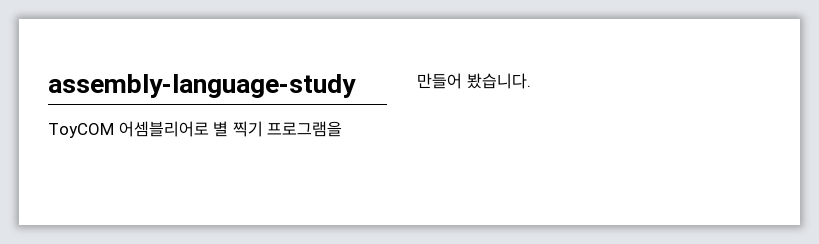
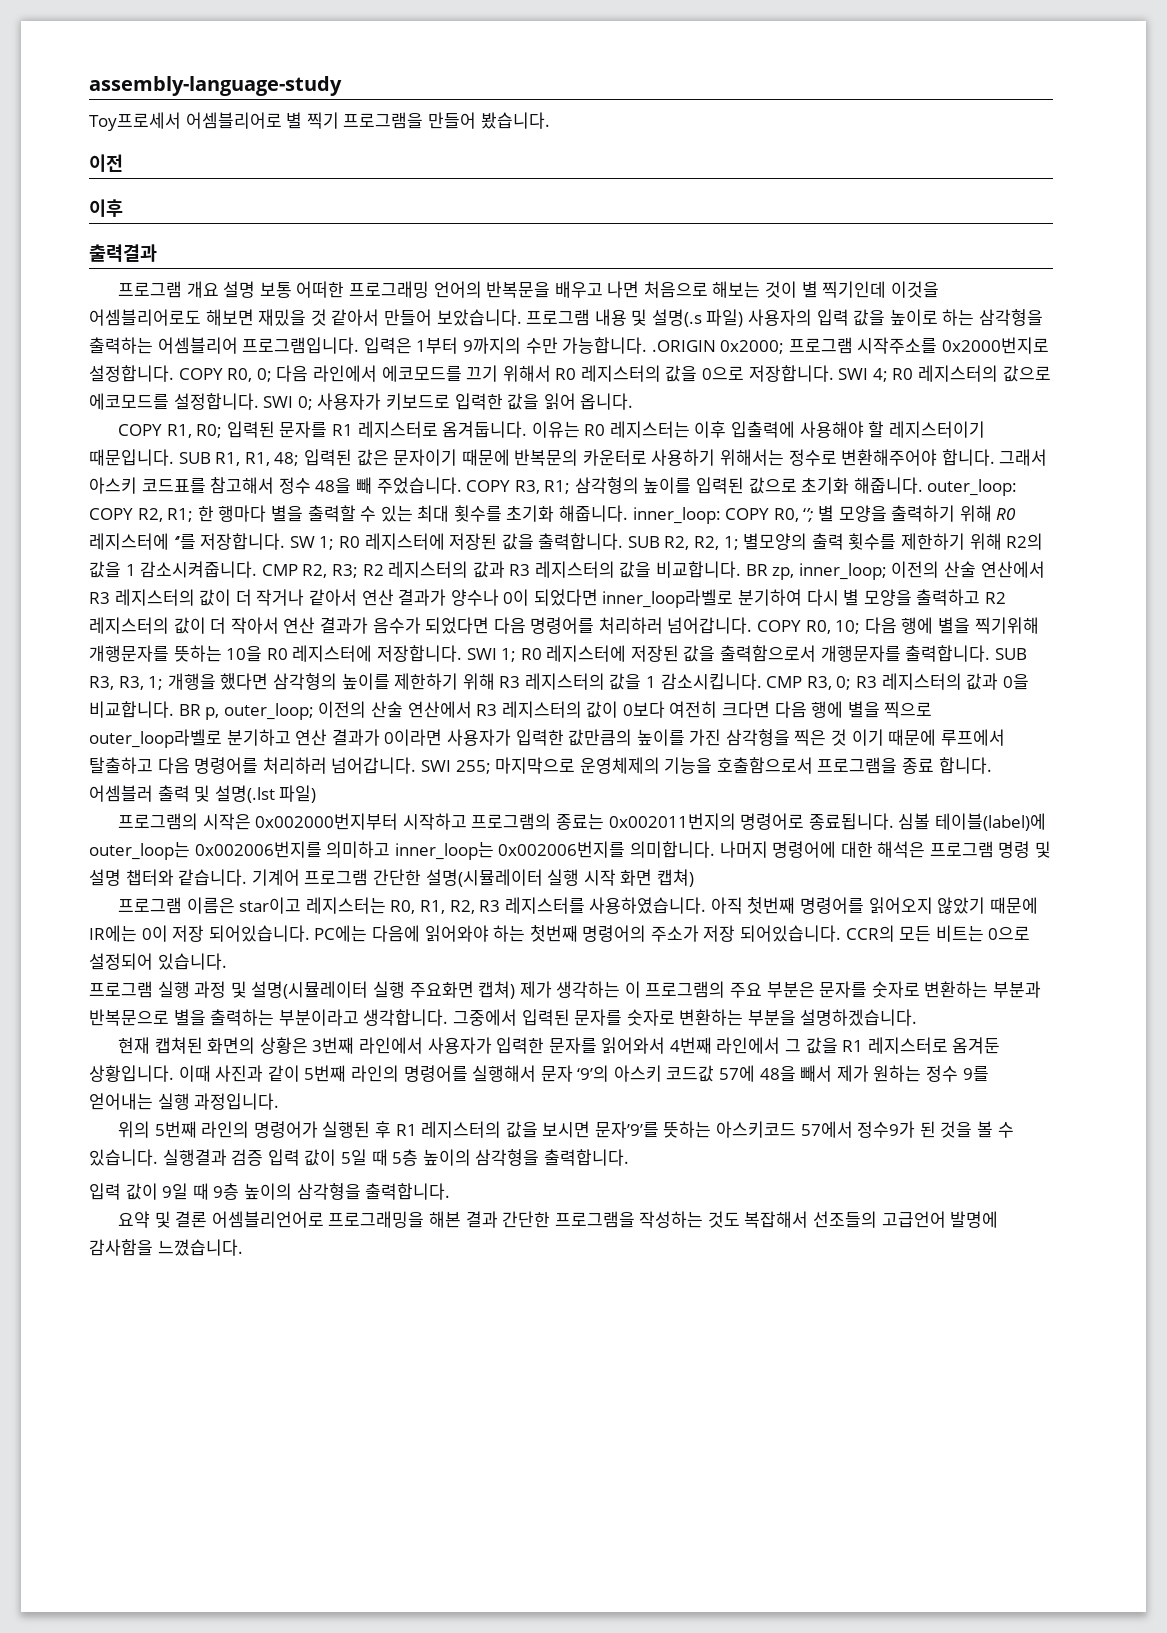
[48,123,114,138] ToyCOM -> [89,112,181,131] Toy프로세서
(531, 81) none -> [89,154,123,172] [89,199,123,217] [89,244,157,262] [117,281,939,298] [89,309,1044,327] [89,337,1050,354] [89,365,1051,382] [89,393,634,410] [117,421,985,438] [89,449,1048,466] [89,477,1018,496] [89,505,1017,524] [89,533,1044,550] [89,561,1045,580] [89,589,1007,608] [89,617,1039,634] [89,645,1027,662] [89,673,1029,690] [89,701,933,720] [89,729,1005,748] [89,757,992,774] [89,785,317,803] [117,813,1046,831] [89,841,1052,860] [89,869,694,887] [117,897,1038,914] [89,925,1031,942] [89,953,227,970] [89,981,1042,999] [89,1009,918,1026] [117,1037,1001,1054] [89,1065,989,1082] [89,1093,280,1110] [117,1121,1014,1138] [89,1149,629,1166] [89,1183,451,1200] [117,1211,999,1228] [89,1239,243,1256] // 이전 // 이후 // 출력결과 // 프로그램 개요 설명 보통 어떠한 프로그래밍 언어의 반복문을 배우고 나면 처음으로 해보는 것이 별 찍기인데 이것을 어셈블리어로도 해보면 재밌을 것 같아서 만들어 보았습니다. 프로그램 내용 및 설명(.s 파일) 사용자의 입력 값을 높이로 하는 삼각형을 출력하는 어셈블리어 프로그램입니다. 입력은 1부터 9까지의 수만 가능합니다. .ORIGIN 0x2000; 프로그램 시작주소를 0x2000번지로 설정합니다. COPY R0, 0; 다음 라인에서 에코모드를 끄기 위해서 R0 레지스터의 값을 0으로 저장합니다. SWI 4; R0 레지스터의 값으로 에코모드를 설정합니다. SWI 0; 사용자가 키보드로 입력한 값을 읽어 옵니다. // COPY R1, R0; 입력된 문자를 R1 레지스터로 옴겨둡니다. 이유는 R0 레지스터는 이후 입출력에 사용해야 할 레지스터이기 때문입니다. SUB R1, R1, 48; 입력된 값은 문자이기 때문에 반복문의 카운터로 사용하기 위해서는 정수로 변환해주어야 합니다. 그래서 아스키 코드표를 참고해서 정수 48을 빼 주었습니다. COPY R3, R1; 삼각형의 높이를 입력된 값으로 초기화 해줍니다. outer_loop: COPY R2, R1; 한 행마다 별을 출력할 수 있는 최대 횟수를 초기화 해줍니다. inner_loop: COPY R0, ‘’; 별 모양을 출력하기 위해 R0 레지스터에 ‘’를 저장합니다. SW 1; R0 레지스터에 저장된 값을 출력합니다. SUB R2, R2, 1; 별모양의 출력 횟수를 제한하기 위해 R2의 값을 1 감소시켜줍니다. CMP R2, R3; R2 레지스터의 값과 R3 레지스터의 값을 비교합니다. BR zp, inner_loop; 이전의 산술 연산에서 R3 레지스터의 값이 더 작거나 같아서 연산 결과가 양수나 0이 되었다면 inner_loop라벨로 분기하여 다시 별 모양을 출력하고 R2 레지스터의 값이 더 작아서 연산 결과가 음수가 되었다면 다음 명령어를 처리하러 넘어갑니다. COPY R0, 10; 다음 행에 별을 찍기위해 개행문자를 뜻하는 10을 R0 레지스터에 저장합니다. SWI 1; R0 레지스터에 저장된 값을 출력함으로서 개행문자를 출력합니다. SUB R3, R3, 1; 개행을 했다면 삼각형의 높이를 제한하기 위해 R3 레지스터의 값을 1 감소시킵니다. CMP R3, 0; R3 레지스터의 값과 0을 비교합니다. BR p, outer_loop; 이전의 산술 연산에서 R3 레지스터의 값이 0보다 여전히 크다면 다음 행에 별을 찍으로 outer_loop라벨로 분기하고 연산 결과가 0이라면 사용자가 입력한 값만큼의 높이를 가진 삼각형을 찍은 것 이기 때문에 루프에서 탈출하고 다음 명령어를 처리하러 넘어갑니다. SWI 255; 마지막으로 운영체제의 기능을 호출함으로서 프로그램을 종료 합니다. 어셈블러 출력 및 설명(.lst 파일) // 프로그램의 시작은 0x002000번지부터 시작하고 프로그램의 종료는 0x002011번지의 명령어로 종료됩니다. 심볼 테이블(label)에 outer_loop는 0x002006번지를 의미하고 inner_loop는 0x002006번지를 의미합니다. 나머지 명령어에 대한 해석은 프로그램 명령 및 설명 챕터와 같습니다. 기계어 프로그램 간단한 설명(시뮬레이터 실행 시작 화면 캡쳐) // 프로그램 이름은 star이고 레지스터는 R0, R1, R2, R3 레지스터를 사용하였습니다. 아직 첫번째 명령어를 읽어오지 않았기 때문에 IR에는 0이 저장 되어있습니다. PC에는 다음에 읽어와야 하는 첫번째 명령어의 주소가 저장 되어있습니다. CCR의 모든 비트는 0으로 설정되어 있습니다. // 프로그램 실행 과정 및 설명(시뮬레이터 실행 주요화면 캡쳐) 제가 생각하는 이 프로그램의 주요 부분은 문자를 숫자로 변환하는 부분과 반복문으로 별을 출력하는 부분이라고 생각합니다. 그중에서 입력된 문자를 숫자로 변환하는 부분을 설명하겠습니다. // 현재 캡쳐된 화면의 상황은 3번째 라인에서 사용자가 입력한 문자를 읽어와서 4번째 라인에서 그 값을 R1 레지스터로 옴겨둔 상황입니다. 이때 사진과 같이 5번째 라인의 명령어를 실행해서 문자 ‘9’의 아스키 코드값 57에 48을 빼서 제가 원하는 정수 9를 얻어내는 실행 과정입니다. // 위의 5번째 라인의 명령어가 실행된 후 R1 레지스터의 값을 보시면 문자’9’를 뜻하는 아스키코드 57에서 정수9가 된 것을 볼 수 있습니다. 실행결과 검증 입력 값이 5일 때 5층 높이의 삼각형을 출력합니다. // 입력 값이 9일 때 9층 높이의 삼각형을 출력합니다. // 요약 및 결론 어셈블리언어로 프로그래밍을 해본 결과 간단한 프로그램을 작성하는 것도 복잡해서 선조들의 고급언어 발명에 감사함을 느꼈습니다.

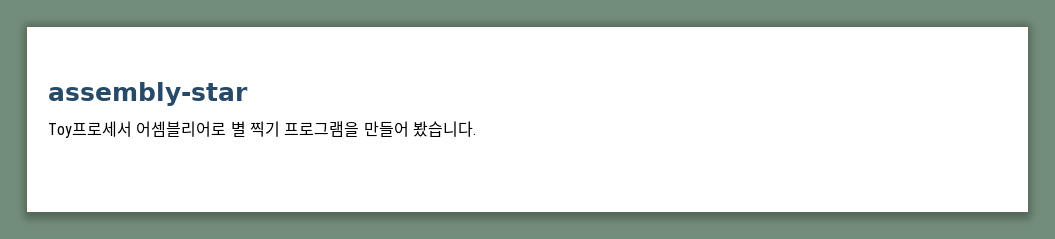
[89,76,342,96] assembly-language-study -> [48,82,248,106] assembly-star
[89,154,123,172] [89,199,123,217] [89,244,157,262] [117,281,939,298] [89,309,1044,327] [89,337,1050,354] [89,365,1051,382] [89,393,634,410] [117,421,985,438] [89,449,1048,466] [89,477,1018,496] [89,505,1017,524] [89,533,1044,550] [89,561,1045,580] [89,589,1007,608] [89,617,1039,634] [89,645,1027,662] [89,673,1029,690] [89,701,933,720] [89,729,1005,748] [89,757,992,774] [89,785,317,803] [117,813,1046,831] [89,841,1052,860] [89,869,694,887] [117,897,1038,914] [89,925,1031,942] [89,953,227,970] [89,981,1042,999] [89,1009,918,1026] [117,1037,1001,1054] [89,1065,989,1082] [89,1093,280,1110] [117,1121,1014,1138] [89,1149,629,1166] [89,1183,451,1200] [117,1211,999,1228] [89,1239,243,1256] // 이전 // 이후 // 출력결과 // 프로그램 개요 설명 보통 어떠한 프로그래밍 언어의 반복문을 배우고 나면 처음으로 해보는 것이 별 찍기인데 이것을 어셈블리어로도 해보면 재밌을 것 같아서 만들어 보았습니다. 프로그램 내용 및 설명(.s 파일) 사용자의 입력 값을 높이로 하는 삼각형을 출력하는 어셈블리어 프로그램입니다. 입력은 1부터 9까지의 수만 가능합니다. .ORIGIN 0x2000; 프로그램 시작주소를 0x2000번지로 설정합니다. COPY R0, 0; 다음 라인에서 에코모드를 끄기 위해서 R0 레지스터의 값을 0으로 저장합니다. SWI 4; R0 레지스터의 값으로 에코모드를 설정합니다. SWI 0; 사용자가 키보드로 입력한 값을 읽어 옵니다. // COPY R1, R0; 입력된 문자를 R1 레지스터로 옴겨둡니다. 이유는 R0 레지스터는 이후 입출력에 사용해야 할 레지스터이기 때문입니다. SUB R1, R1, 48; 입력된 값은 문자이기 때문에 반복문의 카운터로 사용하기 위해서는 정수로 변환해주어야 합니다. 그래서 아스키 코드표를 참고해서 정수 48을 빼 주었습니다. COPY R3, R1; 삼각형의 높이를 입력된 값으로 초기화 해줍니다. outer_loop: COPY R2, R1; 한 행마다 별을 출력할 수 있는 최대 횟수를 초기화 해줍니다. inner_loop: COPY R0, ‘’; 별 모양을 출력하기 위해 R0 레지스터에 ‘’를 저장합니다. SW 1; R0 레지스터에 저장된 값을 출력합니다. SUB R2, R2, 1; 별모양의 출력 횟수를 제한하기 위해 R2의 값을 1 감소시켜줍니다. CMP R2, R3; R2 레지스터의 값과 R3 레지스터의 값을 비교합니다. BR zp, inner_loop; 이전의 산술 연산에서 R3 레지스터의 값이 더 작거나 같아서 연산 결과가 양수나 0이 되었다면 inner_loop라벨로 분기하여 다시 별 모양을 출력하고 R2 레지스터의 값이 더 작아서 연산 결과가 음수가 되었다면 다음 명령어를 처리하러 넘어갑니다. COPY R0, 10; 다음 행에 별을 찍기위해 개행문자를 뜻하는 10을 R0 레지스터에 저장합니다. SWI 1; R0 레지스터에 저장된 값을 출력함으로서 개행문자를 출력합니다. SUB R3, R3, 1; 개행을 했다면 삼각형의 높이를 제한하기 위해 R3 레지스터의 값을 1 감소시킵니다. CMP R3, 0; R3 레지스터의 값과 0을 비교합니다. BR p, outer_loop; 이전의 산술 연산에서 R3 레지스터의 값이 0보다 여전히 크다면 다음 행에 별을 찍으로 outer_loop라벨로 분기하고 연산 결과가 0이라면 사용자가 입력한 값만큼의 높이를 가진 삼각형을 찍은 것 이기 때문에 루프에서 탈출하고 다음 명령어를 처리하러 넘어갑니다. SWI 255; 마지막으로 운영체제의 기능을 호출함으로서 프로그램을 종료 합니다. 어셈블러 출력 및 설명(.lst 파일) // 프로그램의 시작은 0x002000번지부터 시작하고 프로그램의 종료는 0x002011번지의 명령어로 종료됩니다. 심볼 테이블(label)에 outer_loop는 0x002006번지를 의미하고 inner_loop는 0x002006번지를 의미합니다. 나머지 명령어에 대한 해석은 프로그램 명령 및 설명 챕터와 같습니다. 기계어 프로그램 간단한 설명(시뮬레이터 실행 시작 화면 캡쳐) // 프로그램 이름은 star이고 레지스터는 R0, R1, R2, R3 레지스터를 사용하였습니다. 아직 첫번째 명령어를 읽어오지 않았기 때문에 IR에는 0이 저장 되어있습니다. PC에는 다음에 읽어와야 하는 첫번째 명령어의 주소가 저장 되어있습니다. CCR의 모든 비트는 0으로 설정되어 있습니다. // 프로그램 실행 과정 및 설명(시뮬레이터 실행 주요화면 캡쳐) 제가 생각하는 이 프로그램의 주요 부분은 문자를 숫자로 변환하는 부분과 반복문으로 별을 출력하는 부분이라고 생각합니다. 그중에서 입력된 문자를 숫자로 변환하는 부분을 설명하겠습니다. // 현재 캡쳐된 화면의 상황은 3번째 라인에서 사용자가 입력한 문자를 읽어와서 4번째 라인에서 그 값을 R1 레지스터로 옴겨둔 상황입니다. 이때 사진과 같이 5번째 라인의 명령어를 실행해서 문자 ‘9’의 아스키 코드값 57에 48을 빼서 제가 원하는 정수 9를 얻어내는 실행 과정입니다. // 위의 5번째 라인의 명령어가 실행된 후 R1 레지스터의 값을 보시면 문자’9’를 뜻하는 아스키코드 57에서 정수9가 된 것을 볼 수 있습니다. 실행결과 검증 입력 값이 5일 때 5층 높이의 삼각형을 출력합니다. // 입력 값이 9일 때 9층 높이의 삼각형을 출력합니다. // 요약 및 결론 어셈블리언어로 프로그래밍을 해본 결과 간단한 프로그램을 작성하는 것도 복잡해서 선조들의 고급언어 발명에 감사함을 느꼈습니다. -> (476, 129) none

